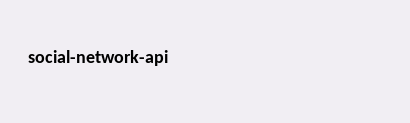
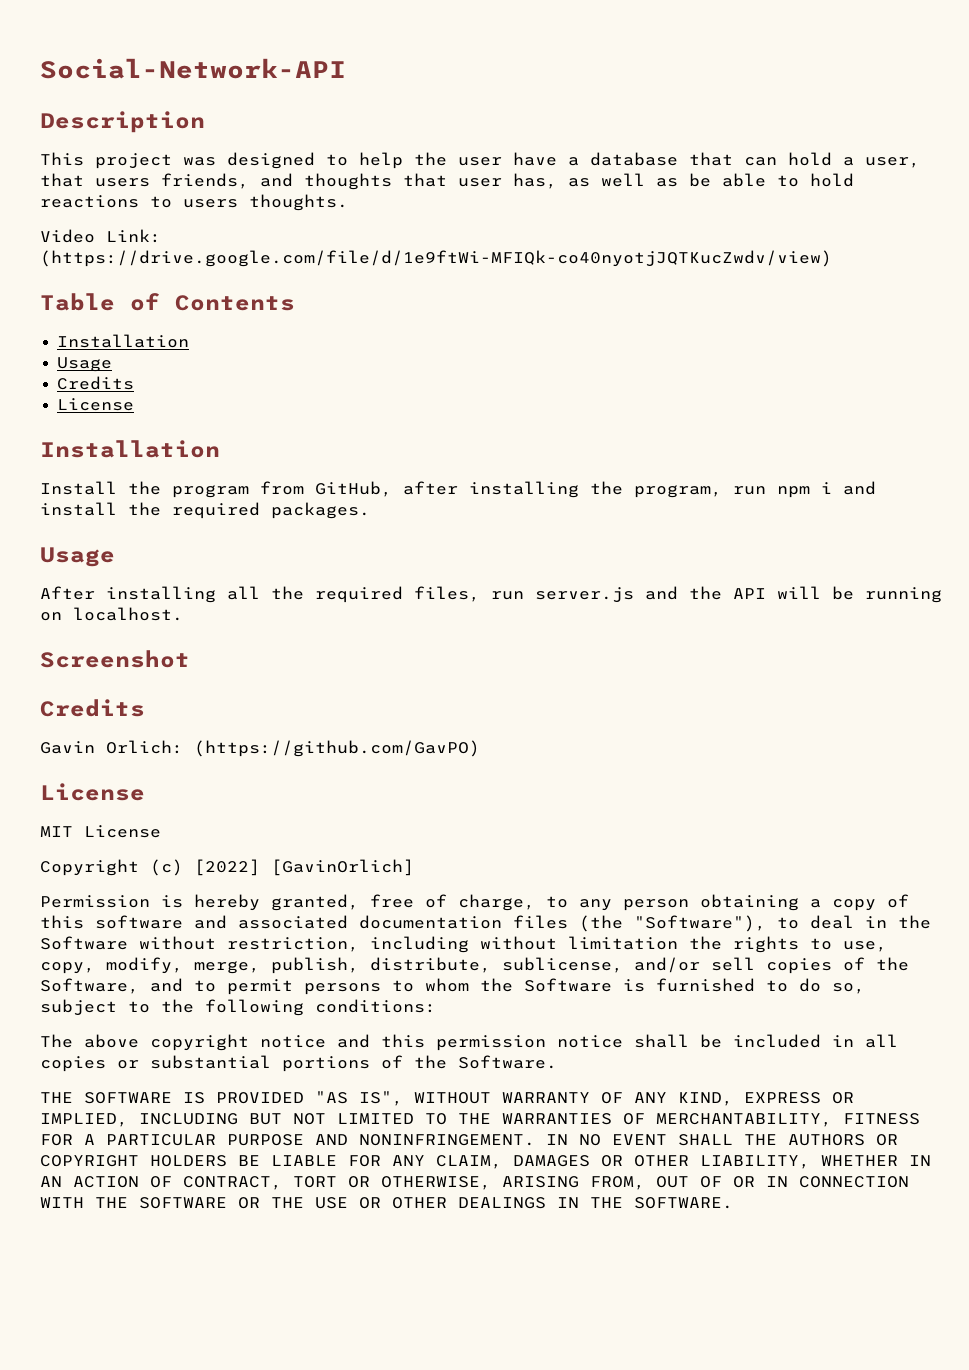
[28,50,168,66] social-network-api -> [40,58,346,79] [40,111,205,133] [40,152,920,169] [40,173,854,190] [40,194,348,211] [40,229,161,243] [40,250,832,267] [40,293,295,311] [57,334,190,348] [57,357,113,372] [57,376,135,390] [57,398,135,411] [40,440,220,458] [40,481,876,498] [40,502,370,519] [40,547,115,567] [40,586,942,603] [40,607,183,621] [40,650,190,668] [40,699,145,717] [40,740,480,757] [40,783,145,801] [40,825,161,838] [40,859,414,876] [40,894,909,911] [40,915,931,932] [40,936,887,953] [40,957,909,974] [40,978,865,995] [40,999,436,1016] [40,1034,898,1051] [40,1055,557,1072] [40,1091,854,1106] [40,1113,920,1127] [40,1134,898,1146] [40,1155,931,1169] [40,1176,909,1190] [40,1197,733,1209] Social-Network-API // Description // This project was designed to help the user have a database that can hold a user, that users friends, and thoughts that user has, as well as be able to hold reactions to users thoughts. // Video Link: (https://drive.google.com/file/d/1e9ftWi-MFIQk-co40nyotjJQTKucZwdv/view) // Table of Contents // Installation // Usage // Credits // License // Installation // Install the program from GitHub, after installing the program, run npm i and install the required packages. // Usage // After installing all the required files, run server.js and the API will be running on localhost. // Screenshot // Credits // Gavin Orlich: (https://github.com/GavPO) // License // MIT License // Copyright (c) [2022] [GavinOrlich] // Permission is hereby granted, free of charge, to any person obtaining a copy of this software and associated documentation files (the "Software"), to deal in the Software without restriction, including without limitation the rights to use, copy, modify, merge, publish, distribute, sublicense, and/or sell copies of the Software, and to permit persons to whom the Software is furnished to do so, subject to the following conditions: // The above copyright notice and this permission notice shall be included in all copies or substantial portions of the Software. // THE SOFTWARE IS PROVIDED "AS IS", WITHOUT WARRANTY OF ANY KIND, EXPRESS OR IMPLIED, INCLUDING BUT NOT LIMITED TO THE WARRANTIES OF MERCHANTABILITY, FITNESS FOR A PARTICULAR PURPOSE AND NONINFRINGEMENT. IN NO EVENT SHALL THE AUTHORS OR COPYRIGHT HOLDERS BE LIABLE FOR ANY CLAIM, DAMAGES OR OTHER LIABILITY, WHETHER IN AN ACTION OF CONTRACT, TORT OR OTHERWISE, ARISING FROM, OUT OF OR IN CONNECTION WITH THE SOFTWARE OR THE USE OR OTHER DEALINGS IN THE SOFTWARE.

